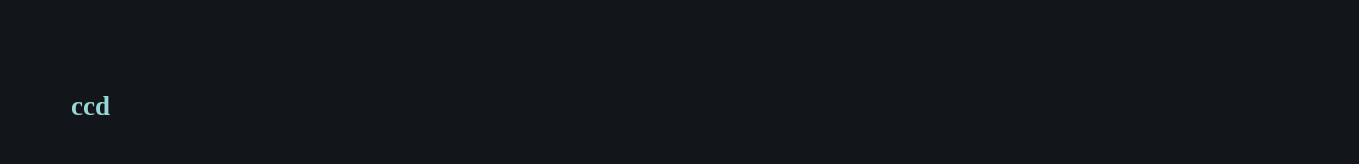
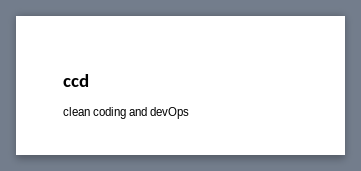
(110, 105) none -> [63,107,190,119] // clean coding and devOps

